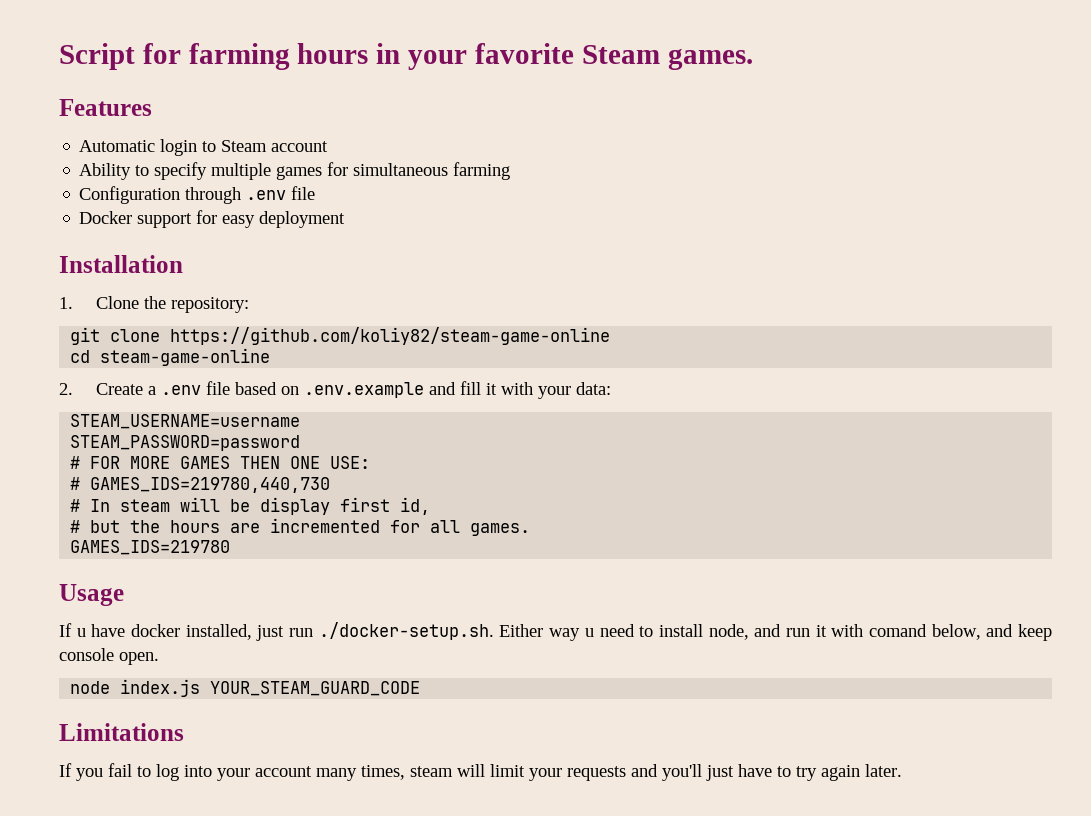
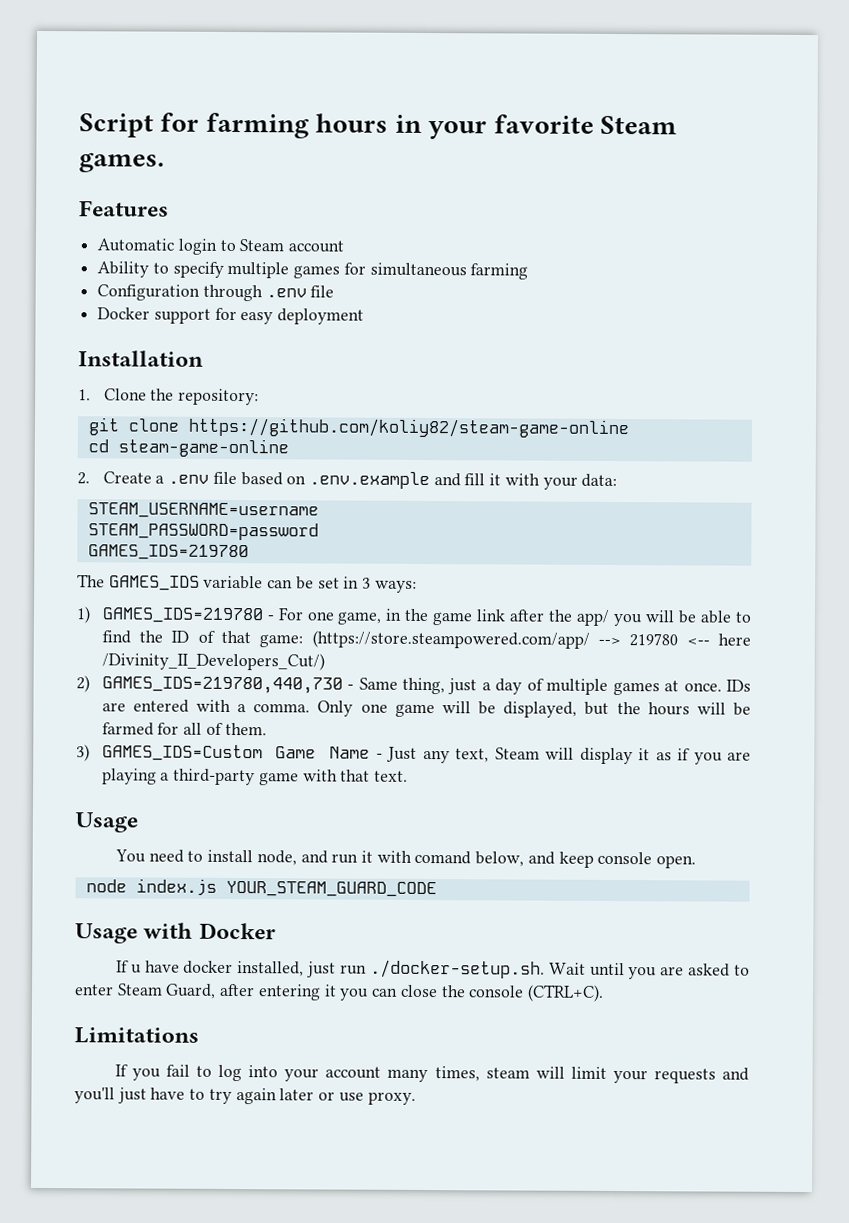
[70,456,371,469] [70,477,331,493] [70,497,431,515] [70,518,531,536] [70,540,231,555] [59,584,124,606] [59,622,594,641] # FOR MORE GAMES THEN ONE USE: // # GAMES_IDS=219780,440,730 // # In steam will be display first id, // # but the hours are incremented for all games. // GAMES_IDS=219780 // Usage // If u have docker installed, just run ./docker-setup.sh. Either way u -> [87,544,249,561] [77,574,417,593] [76,606,752,627] [101,630,751,649] [101,652,325,671] [76,675,751,696] [101,699,751,718] [101,722,267,736] [76,744,752,765] [101,768,408,786] [75,812,138,833] [114,849,146,863] GAMES_IDS=219780 // The GAMES_IDS variable can be set in 3 ways: // 1) GAMES_IDS=219780 - For one game, in the game link after the app/ you will be able to find the ID of that game: (https://store.steampowered.com/app/ --> 219780 <-- here /Divinity_II_Developers_Cut/) // 2) GAMES_IDS=219780,440,730 - Same thing, just a day of multiple games at once. IDs are entered with a comma. Only one game will be displayed, but the hours will be farmed for all of them. // 3) GAMES_IDS=Custom Game Name - Just any text, Steam will display it as if you are playing a third-party game with that text. // Usage // You
(421, 688) none -> [75,922,276,944] [115,959,751,980] [74,983,604,1002] // Usage with Docker // If u have docker installed, just run ./docker-setup.sh. Wait until you are asked to enter Steam Guard, after entering it you can close the console (CTRL+C).
[865,764,902,777] later. -> [279,1088,416,1105] later or use proxy.

